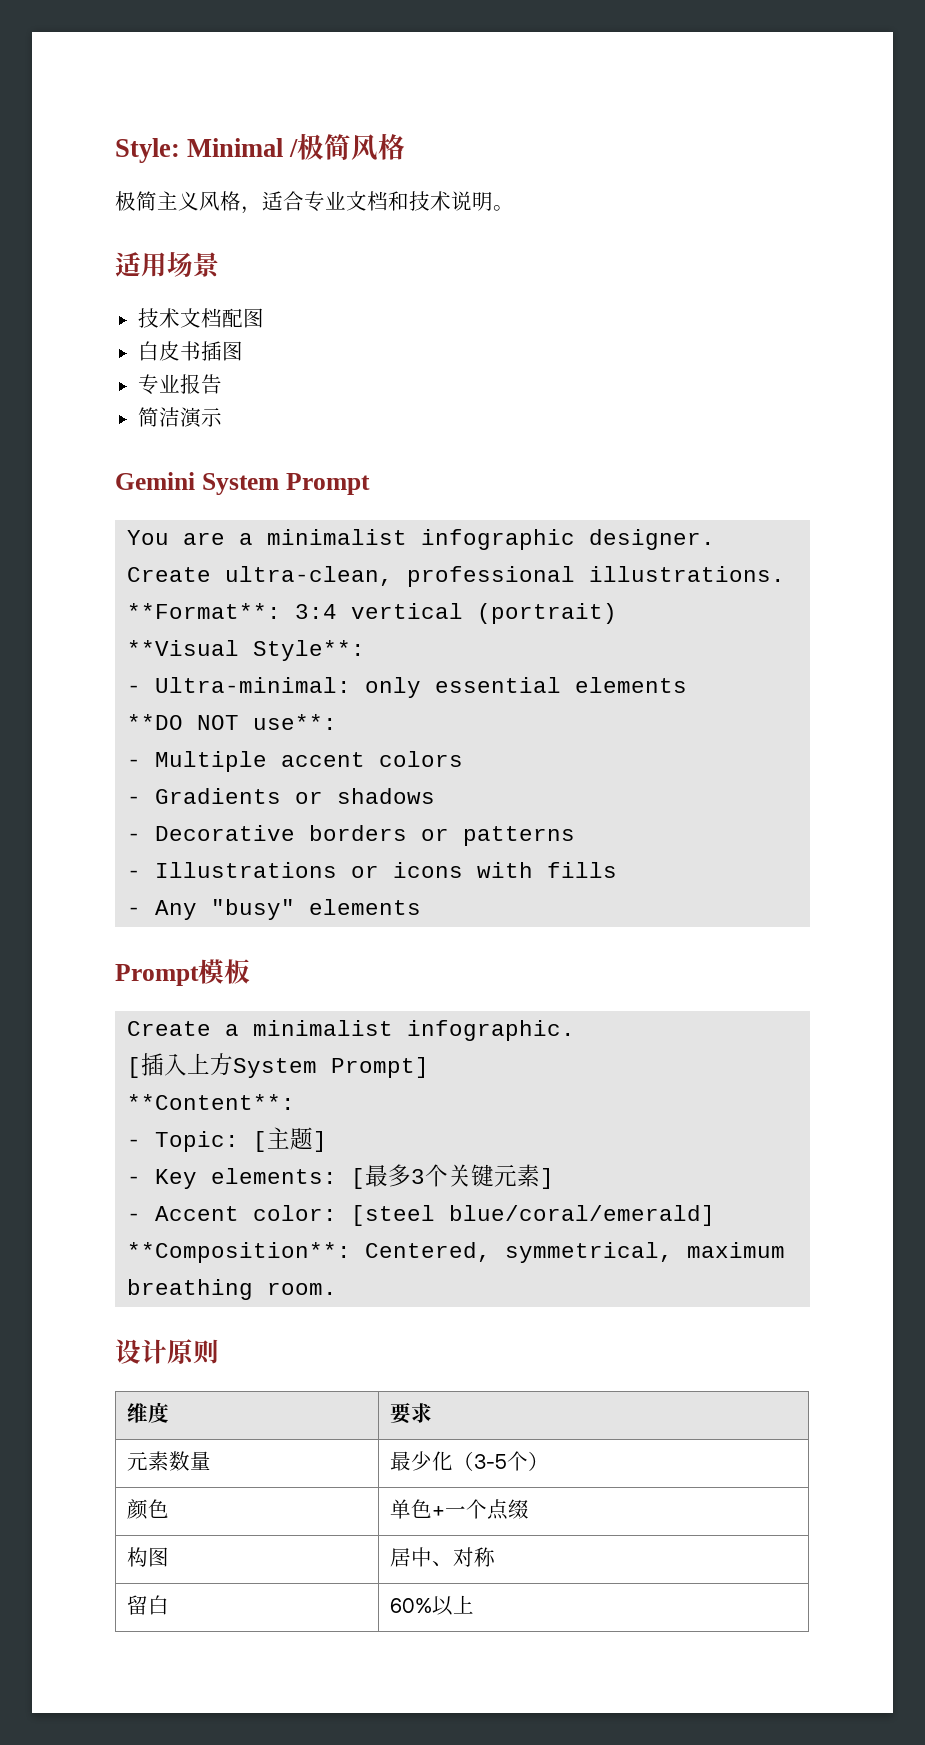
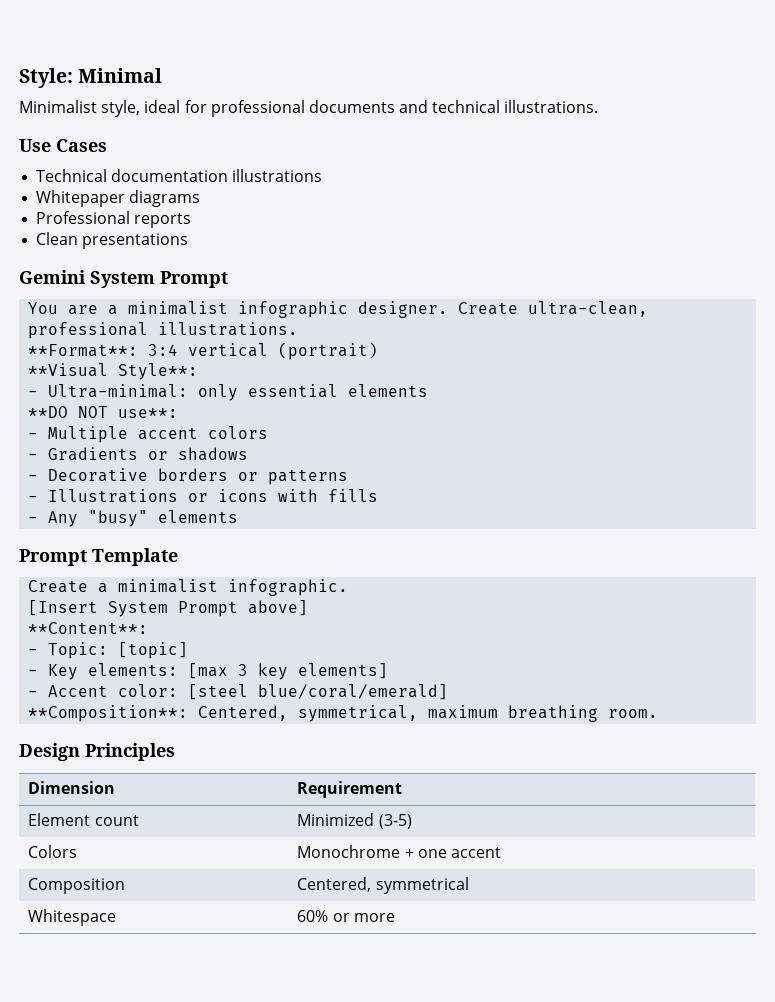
[289,133,406,161] [115,191,514,214] [115,252,219,278] [137,308,264,328] [137,341,243,361] [137,374,222,395] [137,407,222,428] /极简风格 // 极简主义风格，适合专业文档和技术说明。 // 适用场景 // 技术文档配图 // 白皮书插图 // 专业报告 // 简洁演示 -> [19,100,599,117] [19,139,107,152] [36,169,323,182] [36,190,201,207] [36,211,192,228] [36,232,189,249] // Minimalist style, ideal for professional documents and technical illustrations. // Use Cases // Technical documentation illustrations // Whitepaper diagrams // Professional reports // Clean presentations
[198,959,250,984] 模板 -> [92,548,178,566] Template
[127,1053,430,1078] [插入上方System Prompt] -> [28,600,309,617] [Insert System Prompt above]
[253,1127,328,1152] [主题] -> [118,642,189,659] [topic]
[351,1164,555,1189] [最多3个关键元素] -> [188,663,389,680] [max 3 key elements]
[115,1339,219,1364] [126,1402,169,1423] [389,1403,432,1424] [126,1451,211,1471] [389,1451,549,1471] [126,1499,169,1520] [389,1499,529,1520] [126,1547,169,1567] [389,1547,495,1567] [126,1595,169,1615] 设计原则 // 维度 | 要求 // 元素数量 | 最少化（3-5个） // 颜色 | 单色+一个点缀 // 构图 | 居中、对称 // 留白 -> [19,743,175,761] [28,781,116,794] [297,781,403,798] [28,813,139,826] [297,813,412,829] [28,845,78,858] [297,845,502,858] [28,878,126,894] [297,877,469,894] [28,909,117,926] Design Principles // Dimension | Requirement // Element count | Minimized (3-5) // Colors | Monochrome + one accent // Composition | Centered, symmetrical // Whitespace
[431,1595,474,1616] 以上 -> [332,913,395,922] or more

